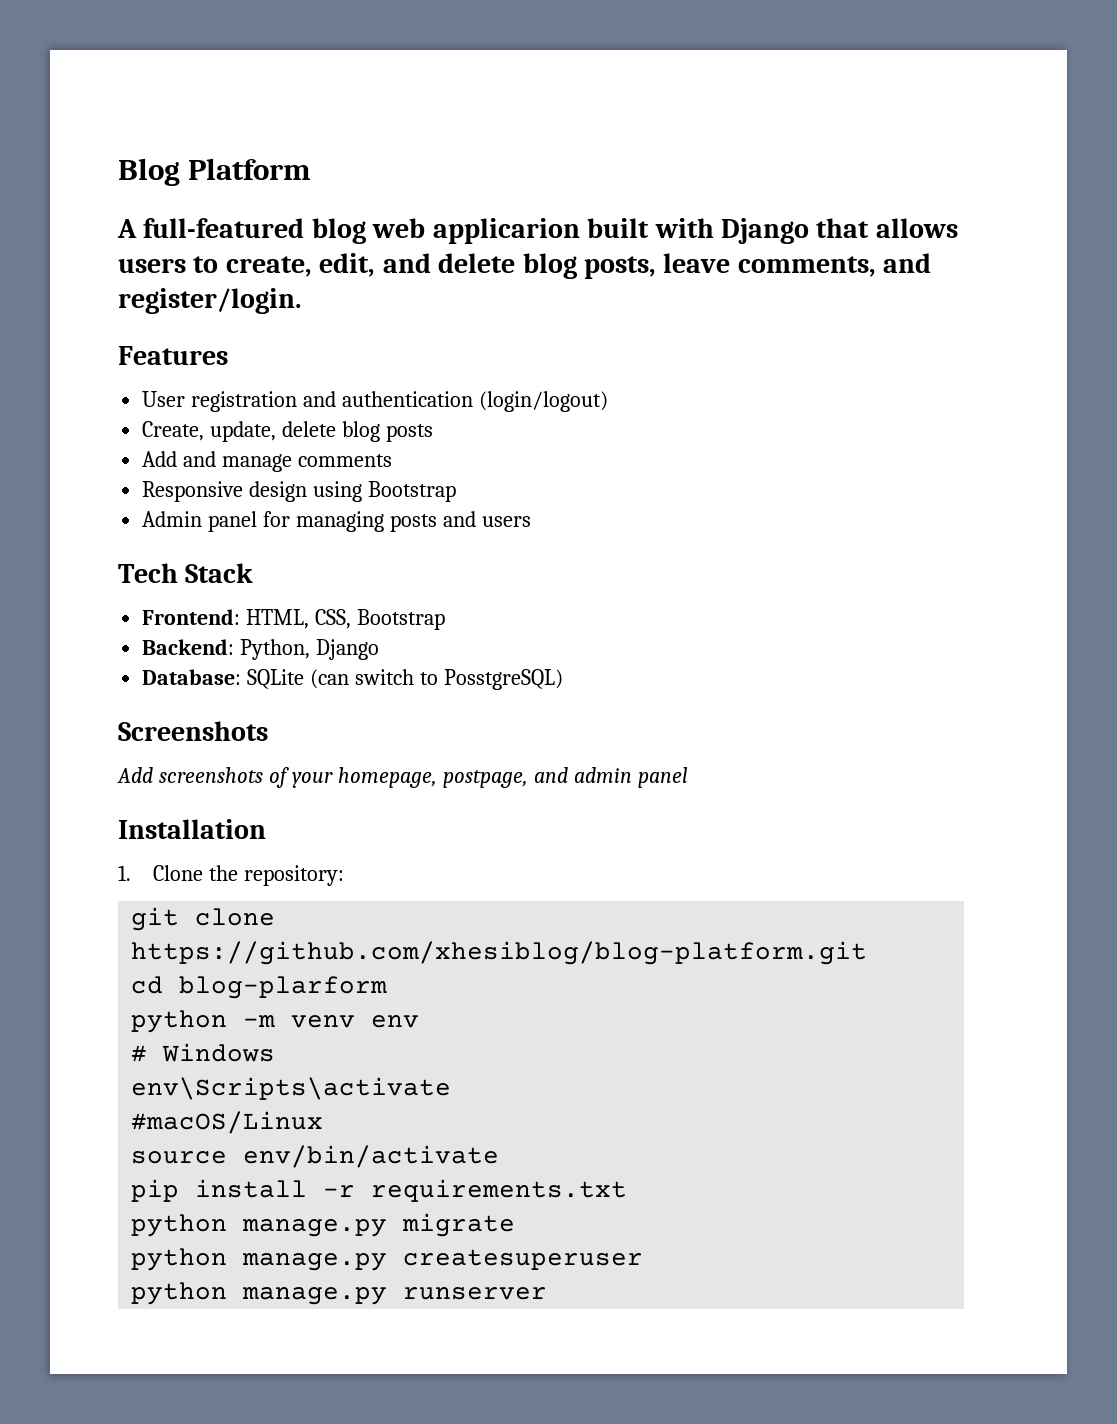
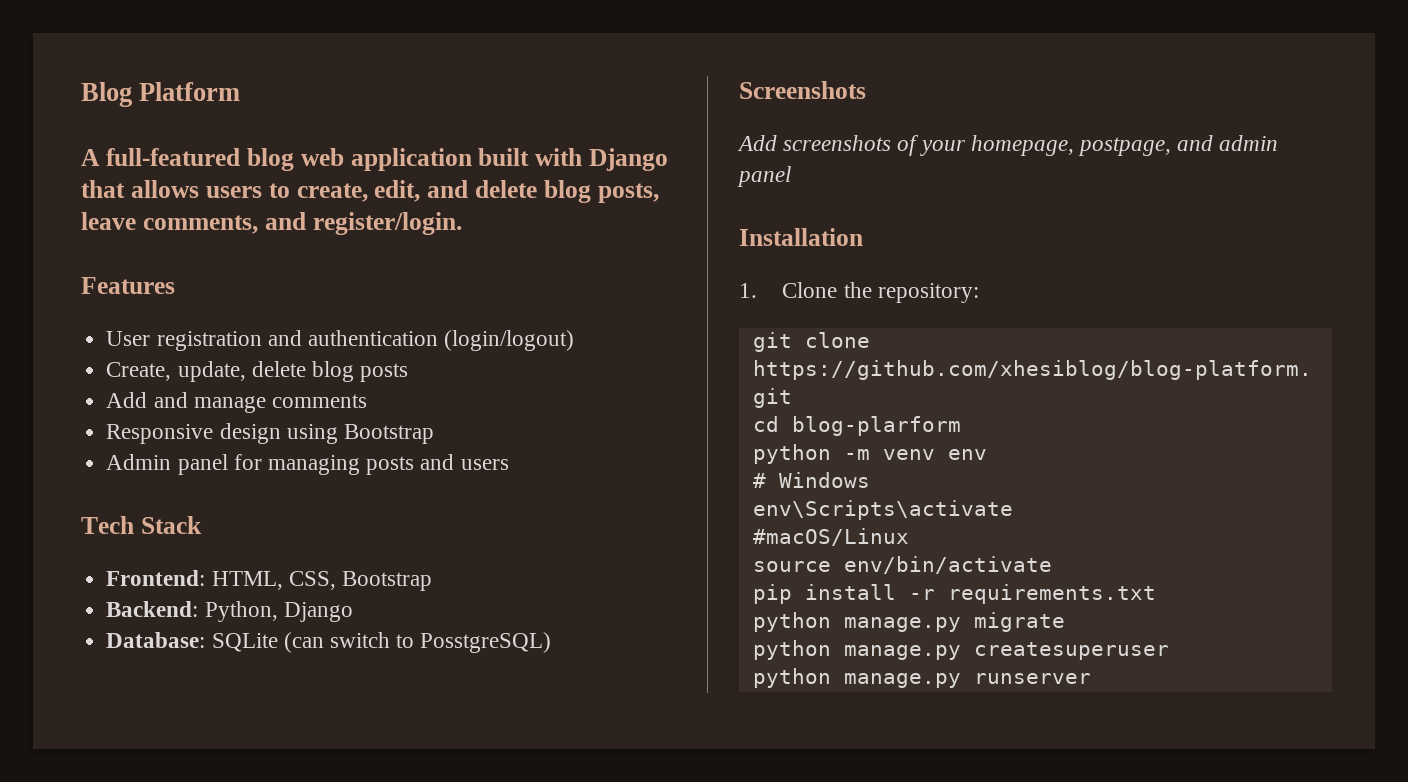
[432,218,580,244] applicarion -> [350,148,472,171] application

